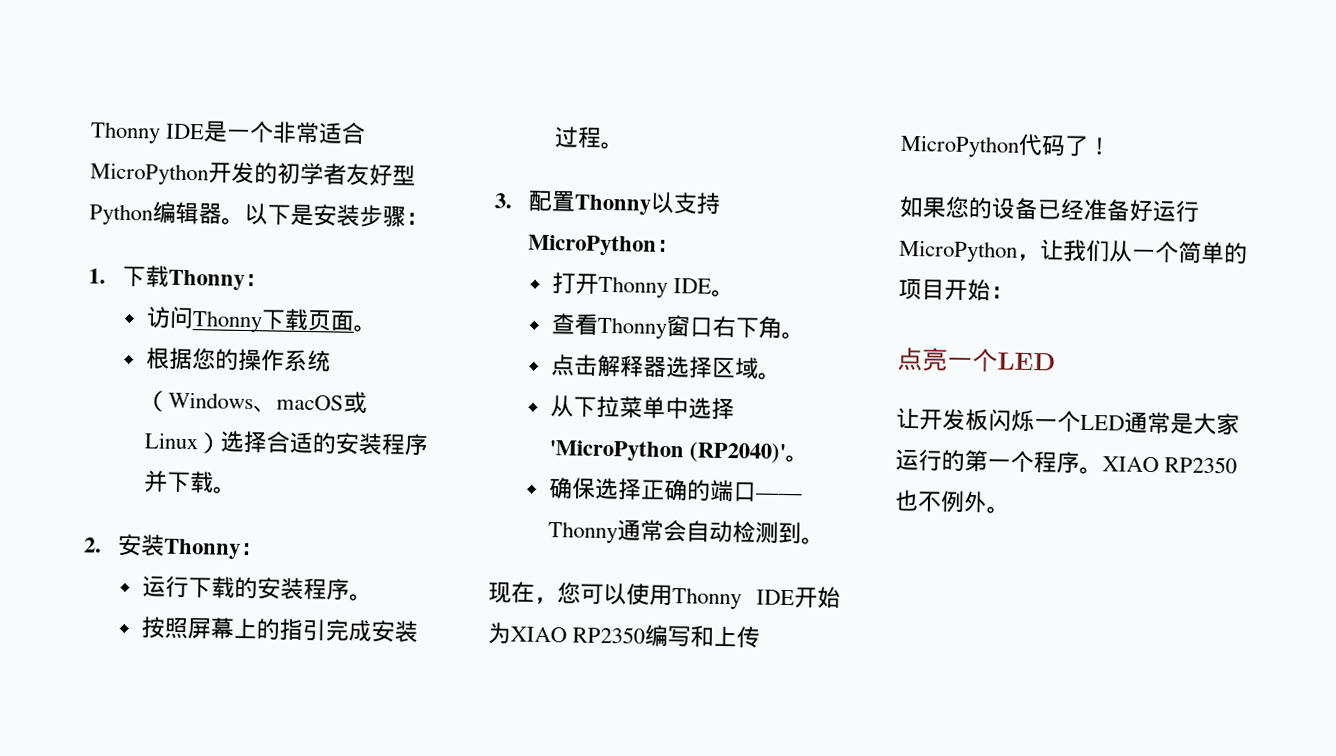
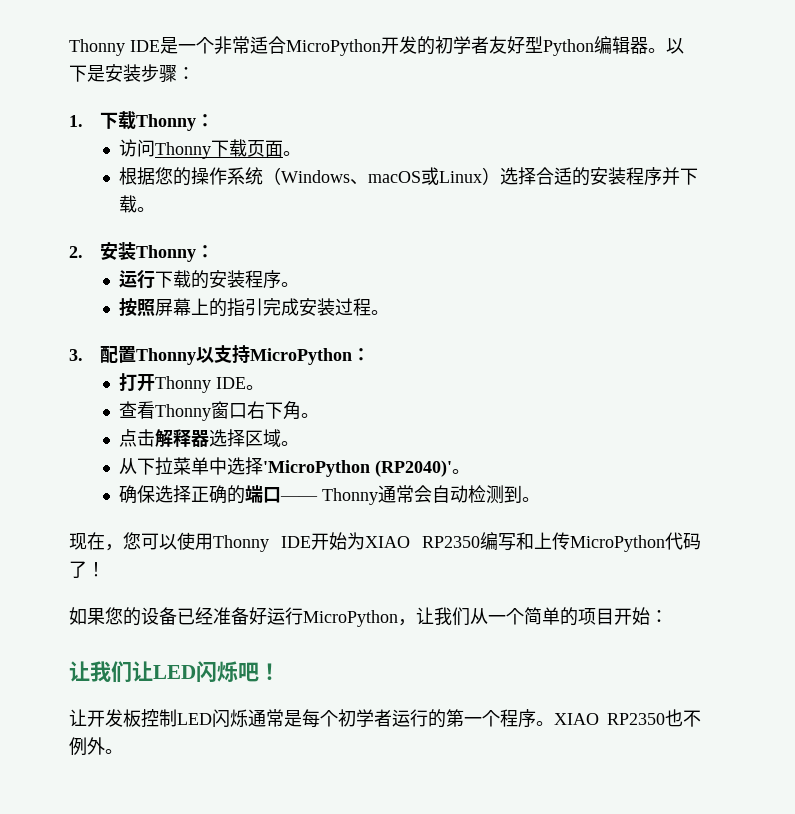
[897,346,1056,373] 点亮一个LED -> [69,661,280,683] 让我们让LED闪烁吧！
[988,409,1240,436] 闪烁一个LED通常是大家 -> [141,709,392,728] 控制LED闪烁通常是每个初学者

